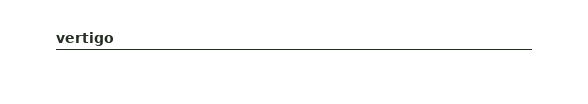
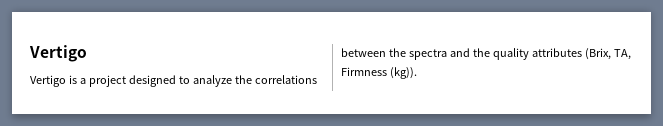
[56,32,114,46] vertigo -> [29,45,87,62] [30,75,317,87] [341,48,631,60] [341,67,417,79] Vertigo // Vertigo is a project designed to analyze the correlations between the spectra and the quality attributes (Brix, TA, Firmness (kg)).

